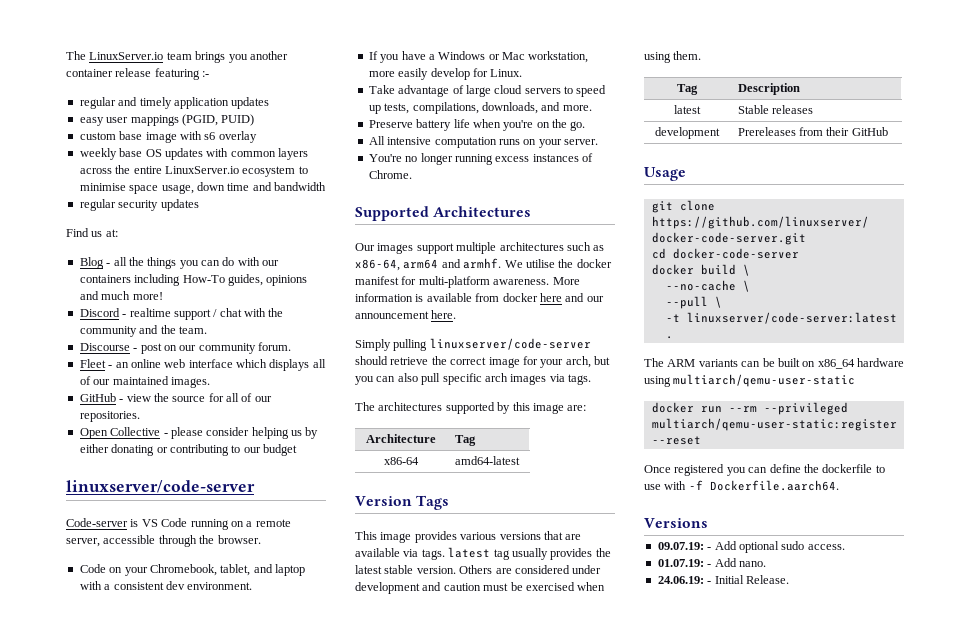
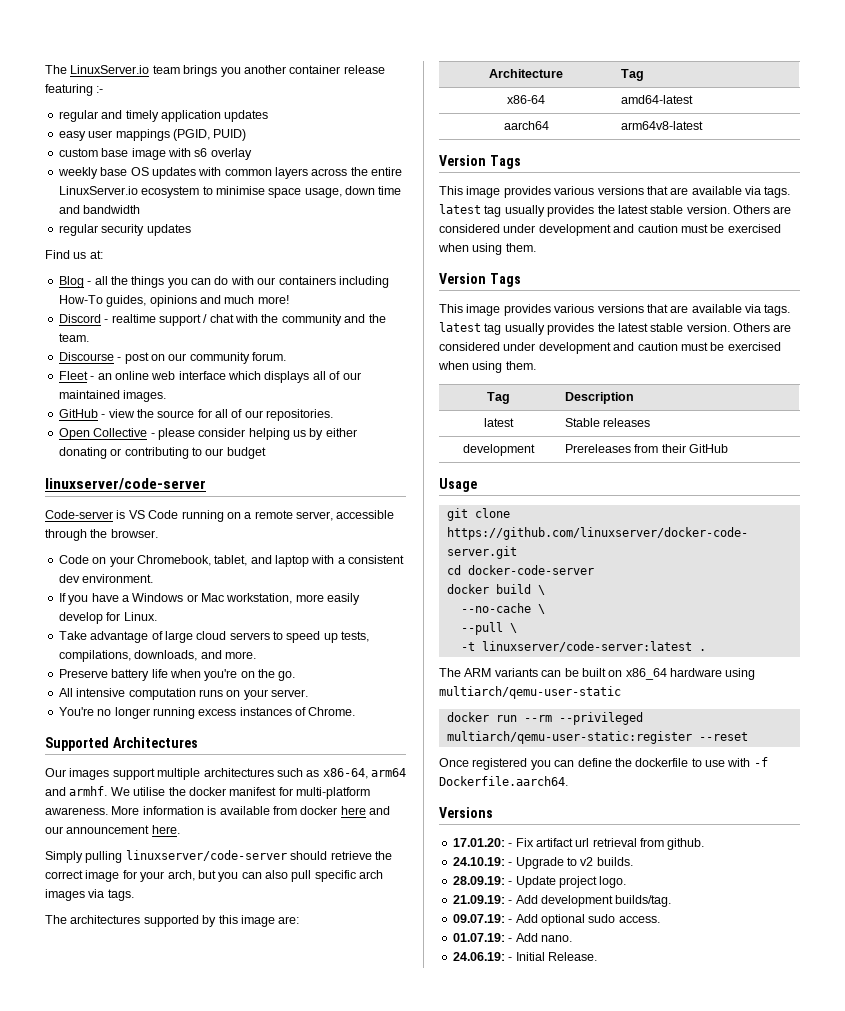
(520, 460) none -> [503,121,549,130] [620,121,703,130] [439,155,521,169] [439,186,791,198] [439,204,792,217] [439,224,781,236] [438,243,536,255] // aarch64 | arm64v8-latest // Version Tags // This image provides various versions that are available via tags. latest tag usually provides the latest stable version. Others are considered under development and caution must be exercised when using them.
(708, 523) none -> [452,838,705,850] [452,857,633,869] [452,876,627,888] [452,895,672,907] // 17.01.20: - Fix artifact url retrieval from github. // 24.10.19: - Upgrade to v2 builds. // 28.09.19: - Update project logo. // 21.09.19: - Add development builds/tag.

